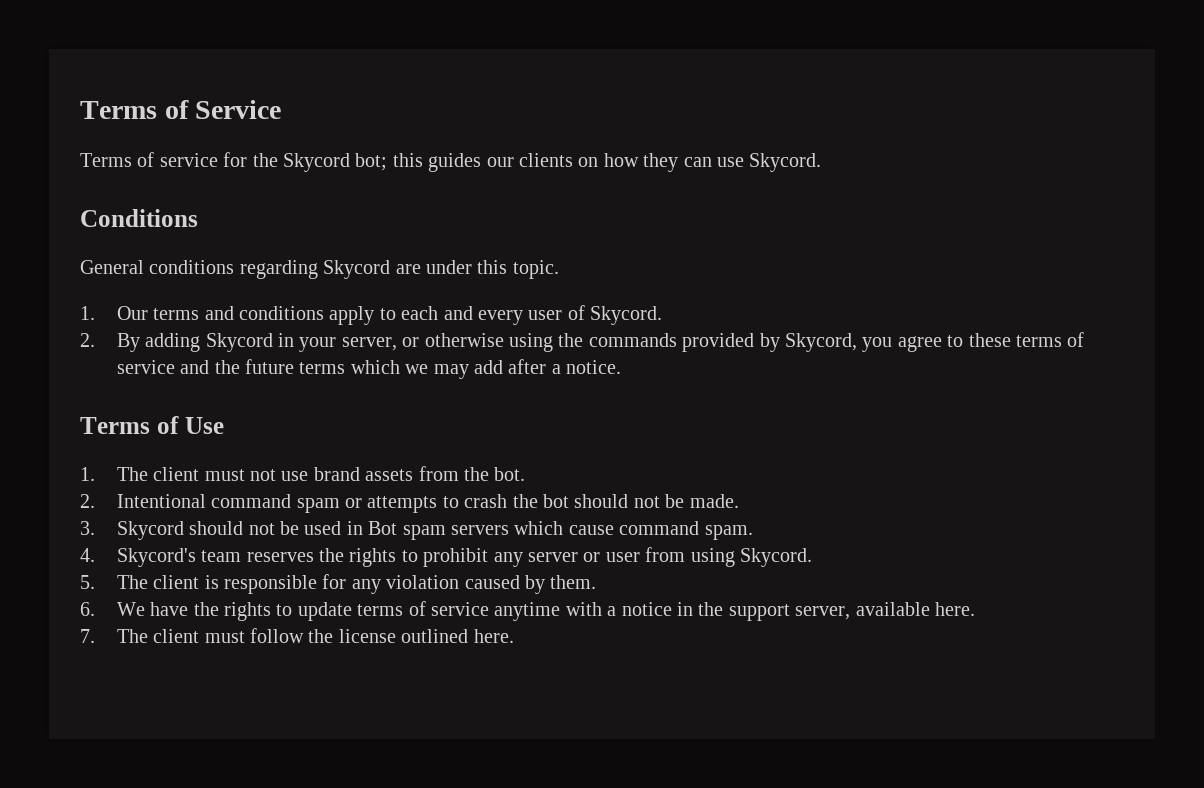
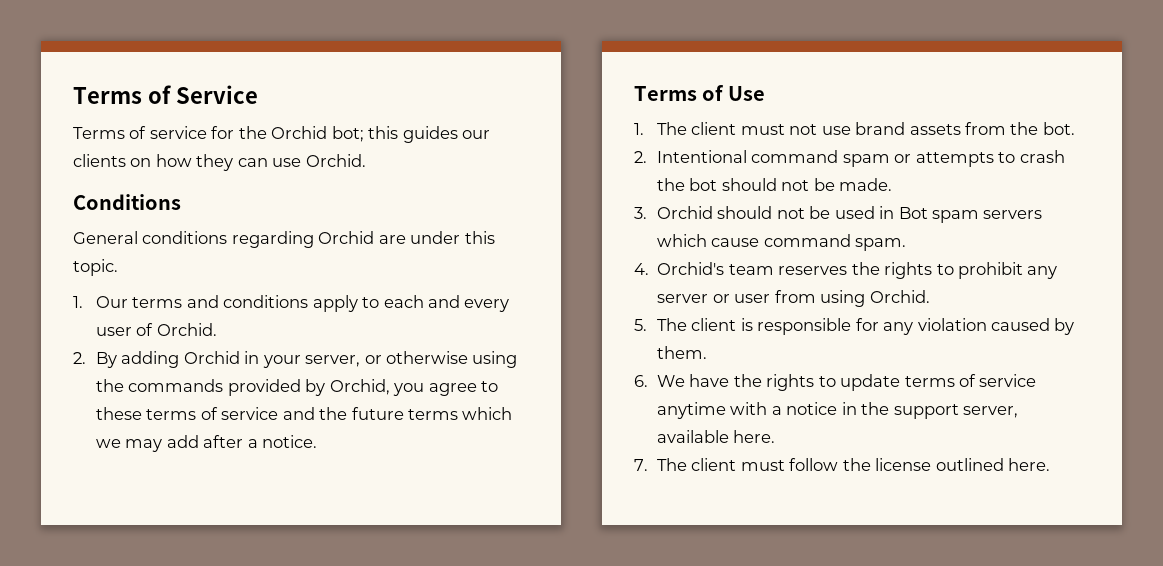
[283,153,350,172] Skycord -> [271,126,328,139] Orchid
[749,153,822,172] Skycord. -> [305,154,366,167] Orchid.
[323,260,391,279] Skycord -> [318,231,375,244] Orchid
[590,306,663,325] Skycord. -> [156,323,217,336] Orchid.
[205,333,273,352] Skycord -> [183,351,240,364] Orchid
[785,333,858,352] Skycord, -> [329,379,390,395] Orchid,
[116,521,184,540] Skycord -> [656,206,713,219] Orchid
[116,548,196,567] Skycord's -> [657,262,725,275] Orchid's
[740,548,813,567] Skycord. -> [869,290,930,303] Orchid.

